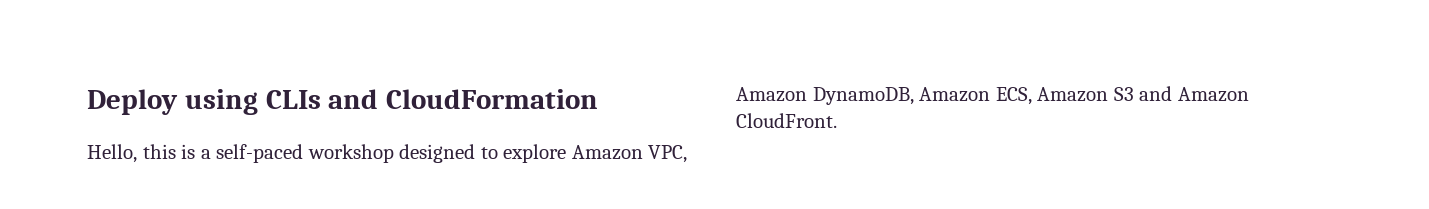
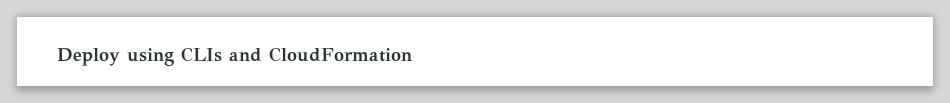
[87,144,688,163] [736,86,1249,105] [736,113,837,128] // Hello, this is a self-paced workshop designed to explore Amazon VPC, Amazon DynamoDB, Amazon ECS, Amazon S3 and Amazon CloudFront. -> (412, 54) none

